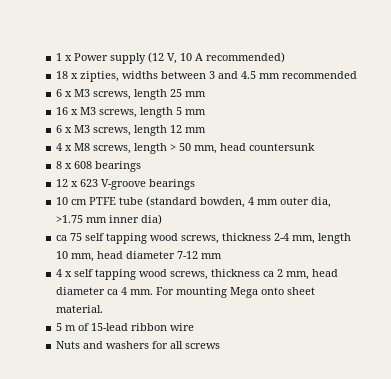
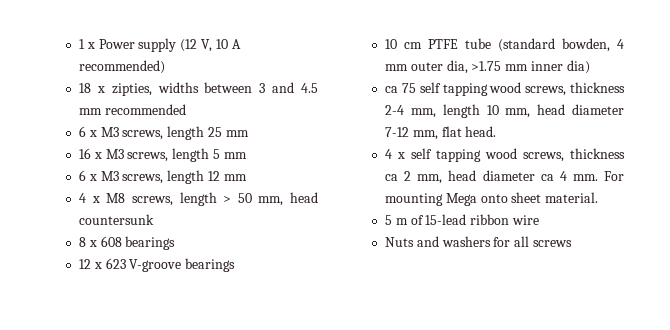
[201,253,223,259] mm -> [412,126,497,140] mm, flat head.

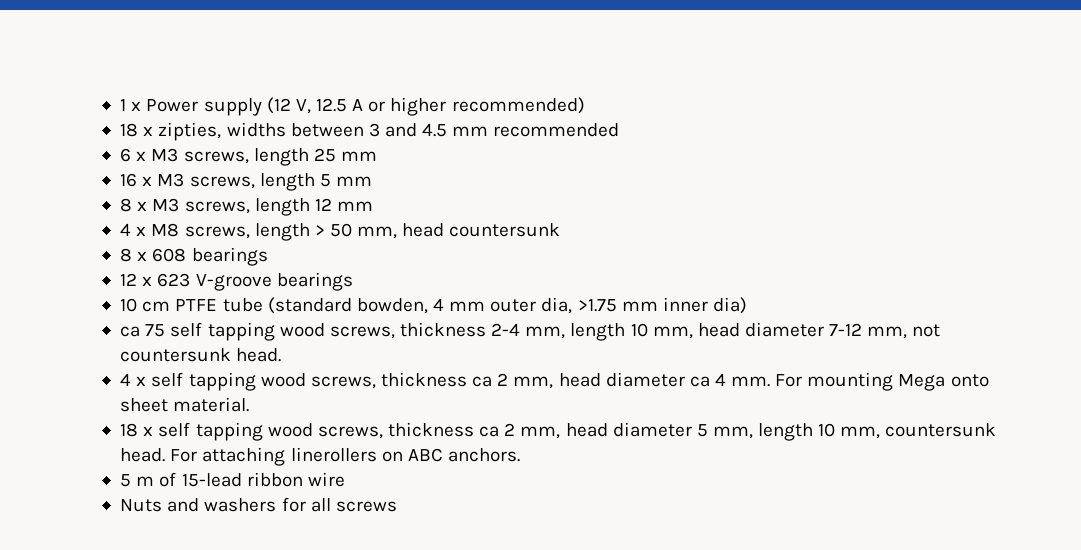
[215,39,241,49] 10 A -> [315,97,447,116] 12.5 A or higher
[79,170,87,181] 6 -> [120,198,133,212] 8
[441,126,462,137] flat -> [912,324,941,337] [120,348,232,362] not countersunk
(599, 197) none -> [120,422,997,441] [120,447,520,466] // 18 x self tapping wood screws, thickness ca 2 mm, head diameter 5 mm, length 10 mm, countersunk head. For attaching linerollers on ABC anchors.

